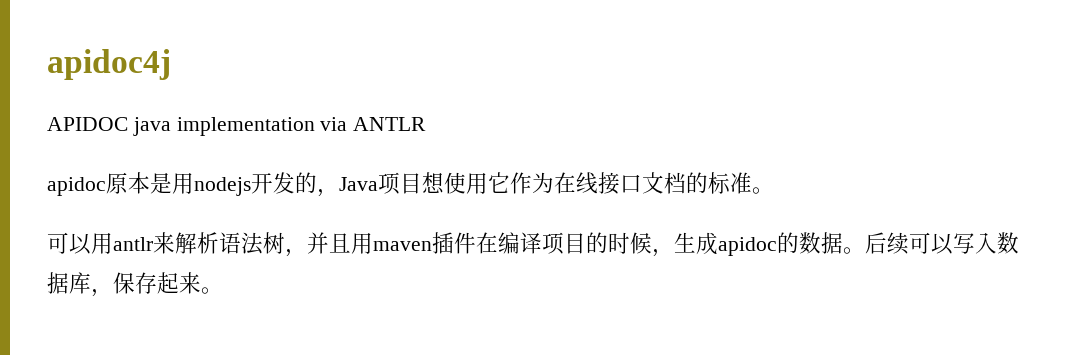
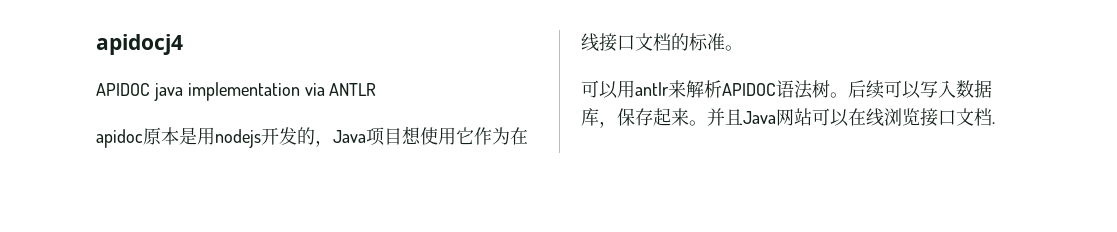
[47,49,171,80] apidoc4j -> [96,34,183,55] apidocj4
[219,232,843,257] 语法树，并且用maven插件在编译项目的时候，生成apidoc的数据 -> [722,80,830,99] APIDOC语法树
(223, 290) none -> [707,108,995,127] 并且Java网站可以在线浏览接口文档.

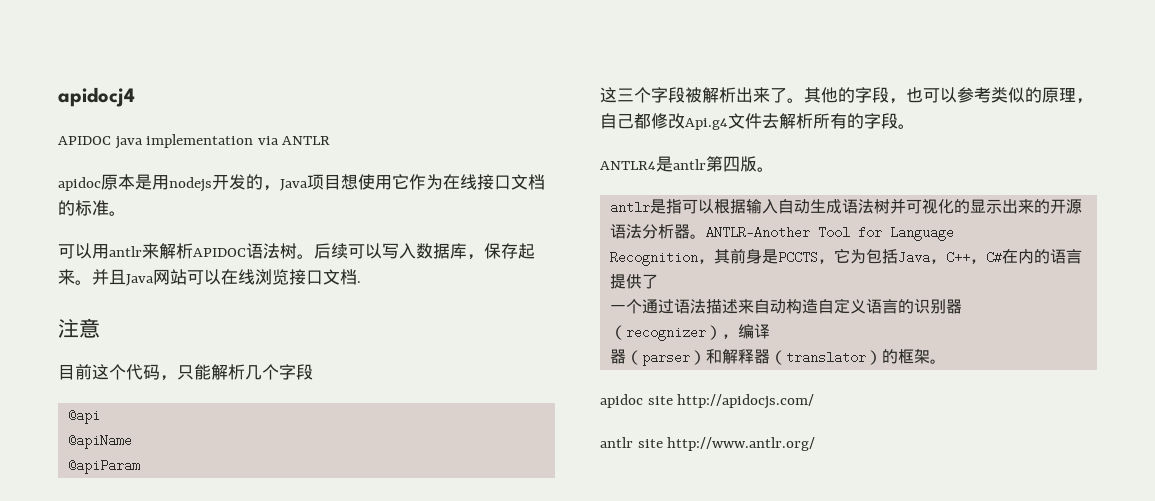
(995, 123) none -> [58,318,100,338] [58,364,313,381] [68,409,101,424] [68,434,133,449] [68,459,141,474] [600,87,1093,104] [600,113,915,130] [600,156,774,172] [610,198,1083,214] [610,224,955,241] [610,248,1083,266] [610,274,659,289] [610,298,963,314] [610,324,771,341] [610,349,947,366] [600,394,815,409] [600,437,816,451] // 注意 // 目前这个代码，只能解析几个字段 // @api // @apiName // @apiParam // 这三个字段被解析出来了。其他的字段，也可以参考类似的原理，自己都修改Api.g4文件去解析所有的字段。 // ANTLR4是antlr第四版。 // antlr是指可以根据输入自动生成语法树并可视化的显示出来的开源语法分析器。ANTLR—Another Tool for Language // Recognition，其前身是PCCTS，它为包括Java，C++，C#在内的语言提供了 // 一个通过语法描述来自动构造自定义语言的识别器（recognizer），编译 // 器（parser）和解释器（translator）的框架。 // apidoc site http://apidocjs.com/ // antlr site http://www.antlr.org/

